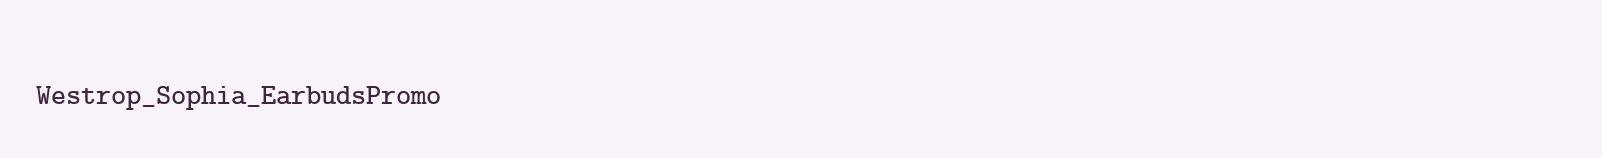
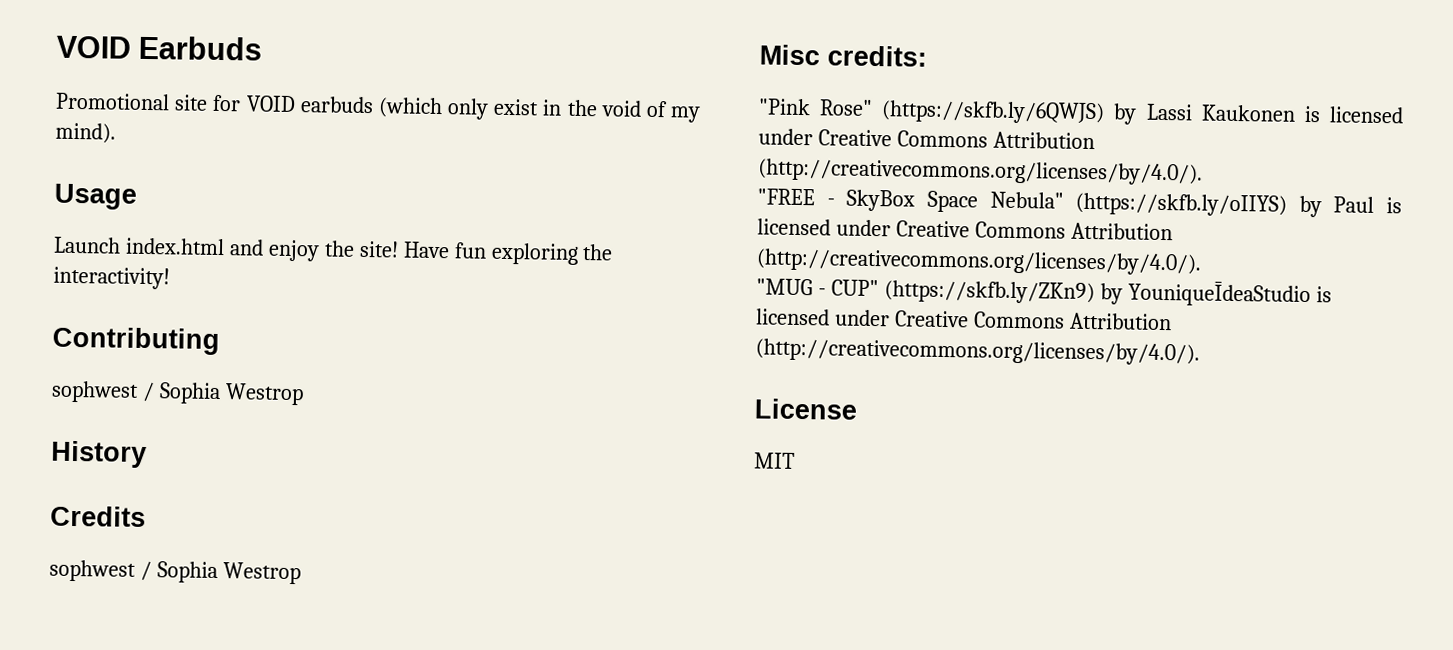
[36,86,441,110] Westrop_Sophia_EarbudsPromo -> [56,35,263,61] [55,92,701,123] [55,122,116,144] [54,183,137,210] [53,236,614,265] [53,266,170,290] [52,326,220,356] [51,380,304,406] [50,440,147,469] [50,505,146,528] [49,559,301,585] [759,44,927,67] [758,98,1404,125] [758,128,1095,150] [758,158,1203,186] [757,188,1402,218] [757,218,1173,241] [756,248,1202,276] [756,278,1332,308] [756,308,1172,331] [755,338,1200,366] [754,398,857,420] [754,452,795,469] VOID Earbuds // Promotional site for VOID earbuds (which only exist in the void of my mind). // Usage // Launch index.html and enjoy the site! Have fun exploring the interactivity! // Contributing // sophwest / Sophia Westrop // History // Credits // sophwest / Sophia Westrop // Misc credits: // "Pink Rose" (https://skfb.ly/6QWJS) by Lassi Kaukonen is licensed under Creative Commons Attribution (http://creativecommons.org/licenses/by/4.0/). // "FREE - SkyBox Space Nebula" (https://skfb.ly/oIIYS) by Paul is licensed under Creative Commons Attribution (http://creativecommons.org/licenses/by/4.0/). // "MUG - CUP" (https://skfb.ly/ZKn9) by YouniqueĪdeaStudio is licensed under Creative Commons Attribution (http://creativecommons.org/licenses/by/4.0/). // License // MIT

